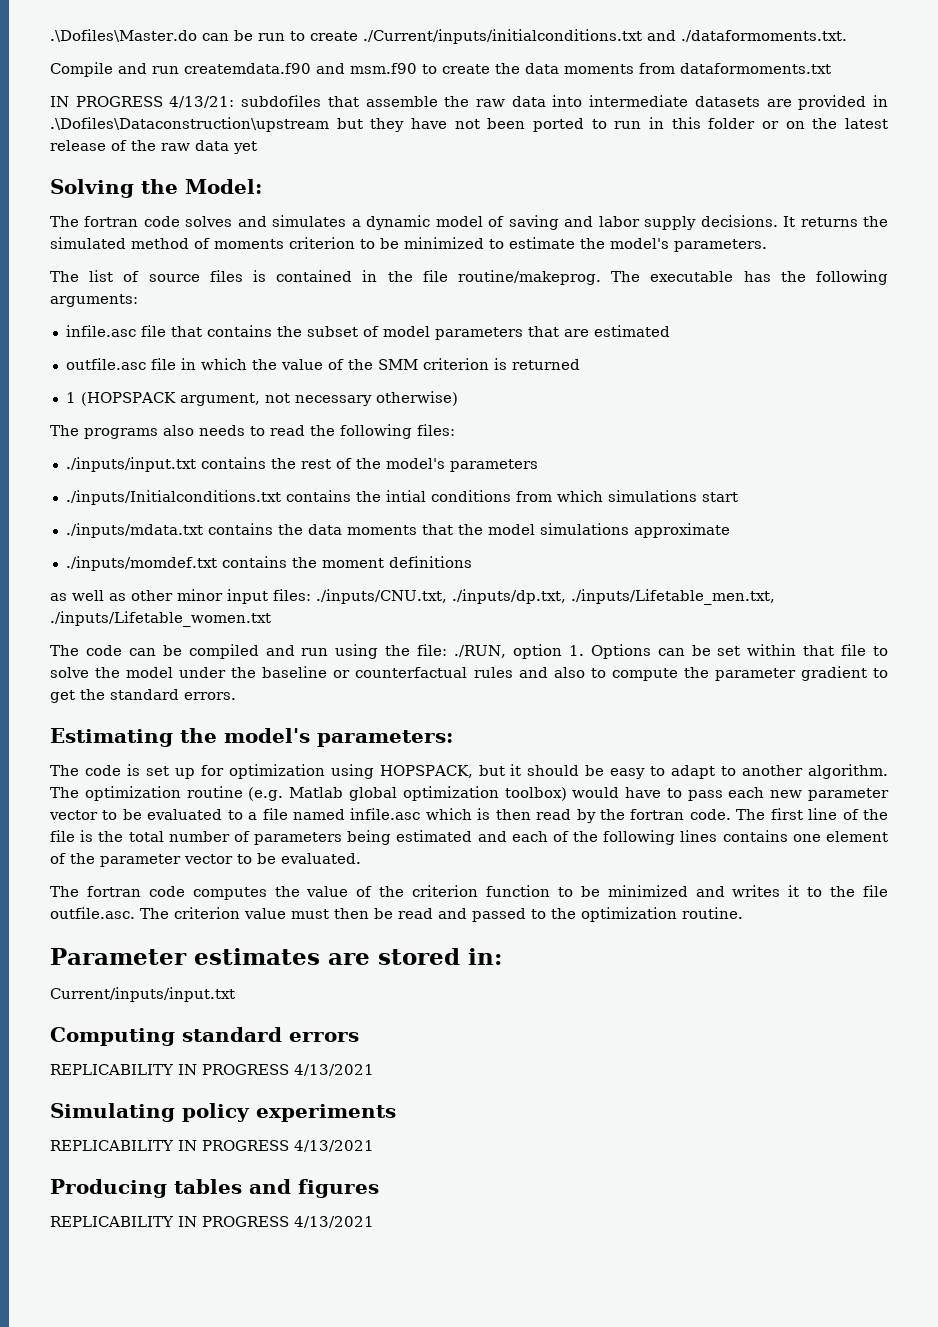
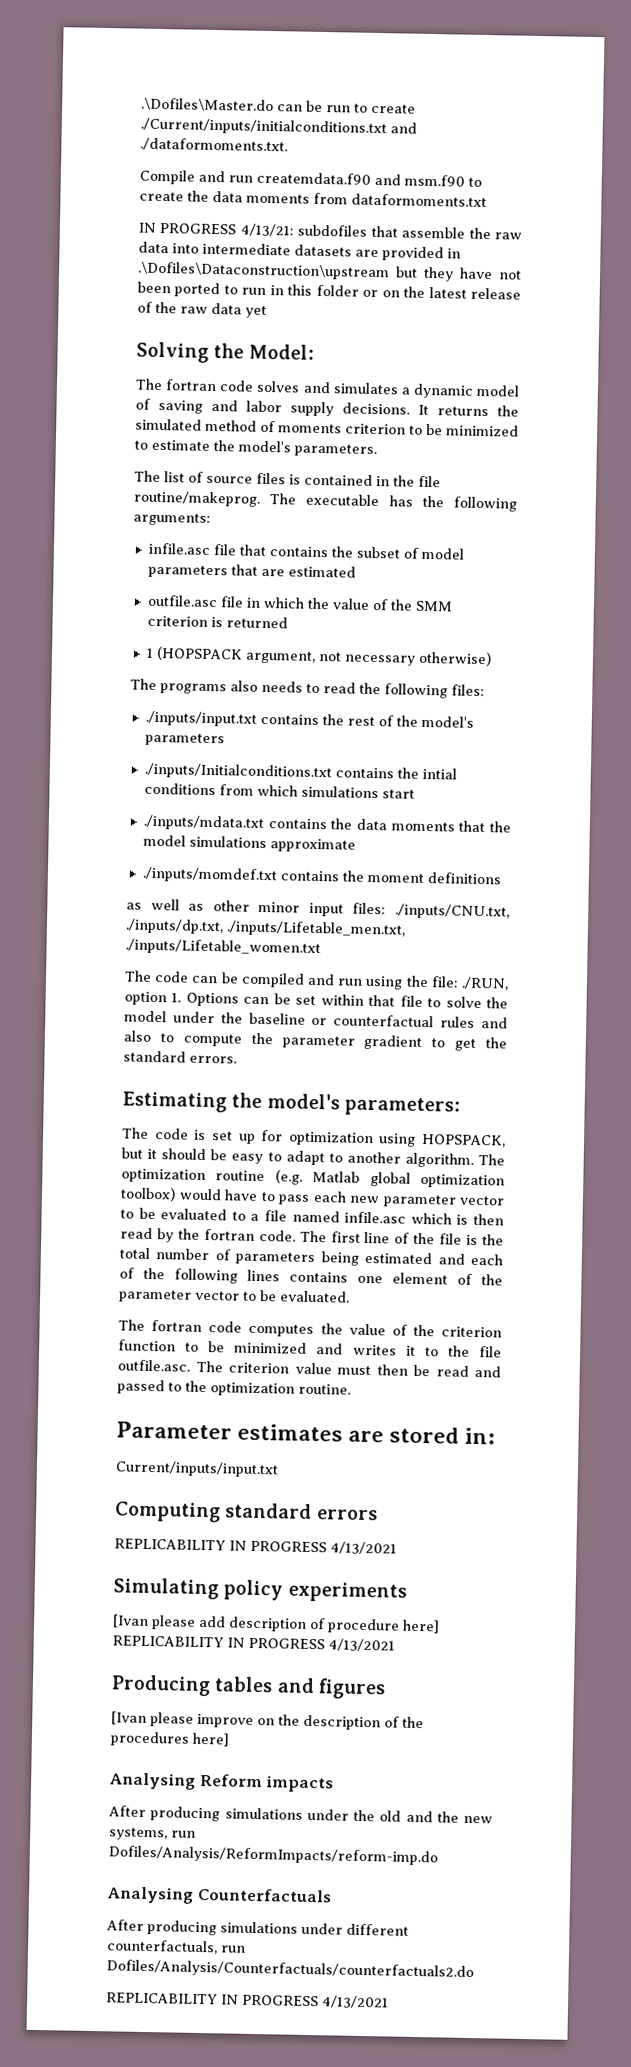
(396, 1113) none -> [112,1614,440,1634] [Ivan please add description of procedure here]
(379, 1188) none -> [111,1711,424,1731] [110,1731,230,1747] [109,1772,335,1793] [108,1805,493,1824] [109,1827,196,1841] [108,1845,438,1866] [106,1886,332,1904] [106,1919,409,1936] [106,1939,246,1955] [106,1959,474,1981] // [Ivan please improve on the description of the procedures here] // Analysing Reform impacts // After producing simulations under the old and the new systems, run Dofiles/Analysis/ReformImpacts/reform-imp.do // Analysing Counterfactuals // After producing simulations under different counterfactuals, run Dofiles/Analysis/Counterfactuals/counterfactuals2.do

